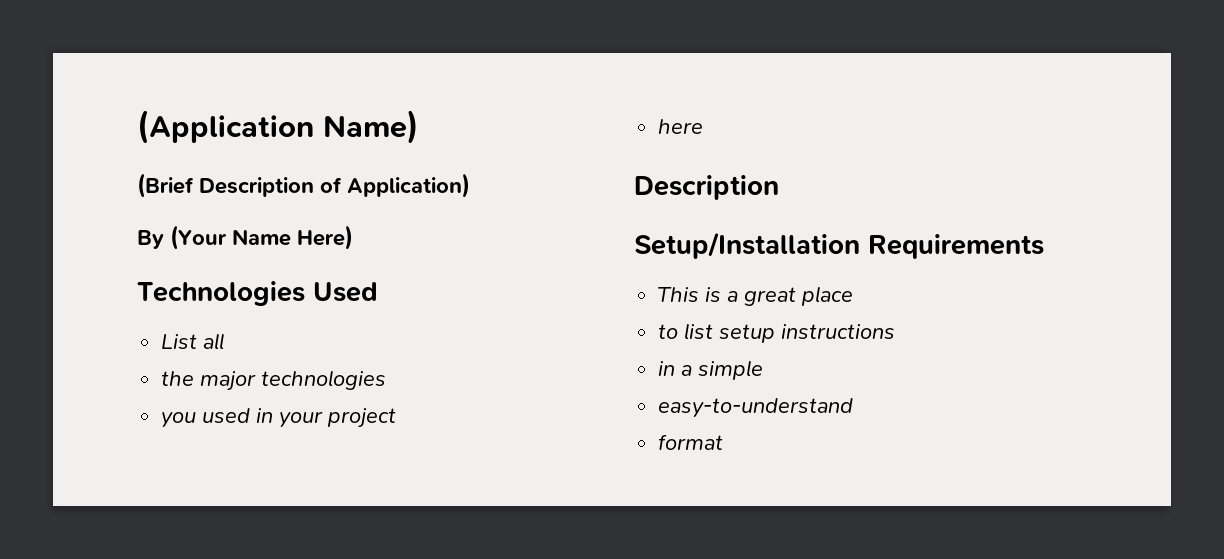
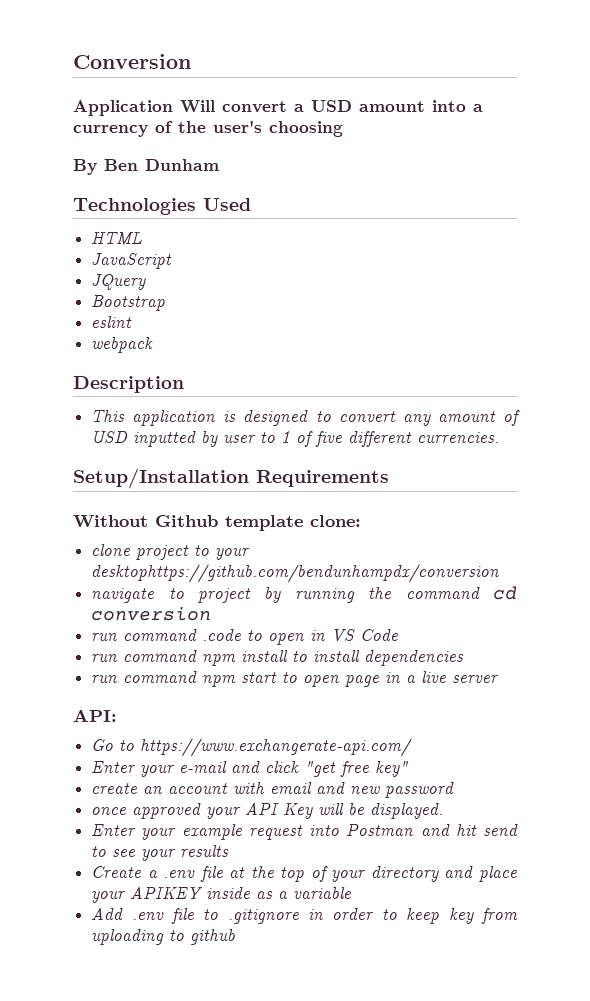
[137,110,419,144] [137,173,470,198] [137,225,353,250] [137,281,378,306] [161,333,225,350] [161,370,387,391] [161,408,397,428] [658,119,704,134] [634,175,779,200] [634,232,1044,259] [658,286,854,306] [658,323,896,343] [658,360,764,380] [658,398,854,418] [658,434,724,450] (Application Name) // (Brief Description of Application) // By (Your Name Here) // Technologies Used // List all // the major technologies // you used in your project // here // Description // Setup/Installation Requirements // This is a great place // to list setup instructions // in a simple // easy-to-understand // format -> [73,54,191,69] [73,100,483,116] [73,120,343,137] [73,159,219,175] [73,198,251,215] [91,232,143,245] [91,253,173,269] [91,274,147,290] [91,295,166,311] [91,316,133,328] [91,337,154,353] [73,376,184,393] [91,410,520,426] [91,431,500,447] [73,468,389,489] [73,515,361,531] [91,544,251,560] [91,564,500,583] [91,586,517,603] [91,607,212,621] [91,629,399,645] [91,650,465,666] [91,671,500,687] [73,709,117,722] [91,738,413,757] [91,761,410,777] [91,782,455,798] [91,803,444,819] [91,824,518,840] [91,845,230,861] [91,866,518,882] [91,887,352,903] [91,908,518,924] [91,929,236,945] Conversion // Application Will convert a USD amount into a currency of the user's choosing // By Ben Dunham // Technologies Used // HTML // JavaScript // JQuery // Bootstrap // eslint // webpack // Description // This application is designed to convert any amount of USD inputted by user to 1 of five different currencies. // Setup/Installation Requirements // Without Github template clone: // clone project to your desktophttps://github.com/bendunhampdx/conversion // navigate to project by running the command cd conversion // run command .code to open in VS Code // run command npm install to install dependencies // run command npm start to open page in a live server // API: // Go to https://www.exchangerate-api.com/ // Enter your e-mail and click "get free key" // create an account with email and new password // once approved your API Key will be displayed. // Enter your example request into Postman and hit send to see your results // Create a .env file at the top of your directory and place your APIKEY inside as a variable // Add .env file to .gitignore in order to keep key from uploading to github

